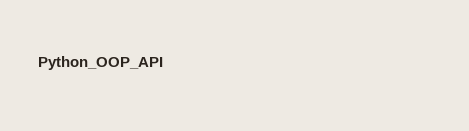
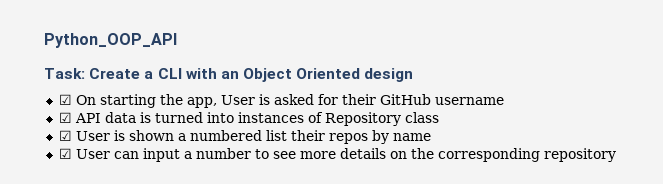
(163, 63) none -> [44,68,414,82] [58,94,504,108] [58,112,439,126] [58,130,431,144] [58,148,616,162] // Task: Create a CLI with an Object Oriented design // ☑ On starting the app, User is asked for their GitHub username // ☑ API data is turned into instances of Repository class // ☑ User is shown a numbered list their repos by name // ☑ User can input a number to see more details on the corresponding repository

